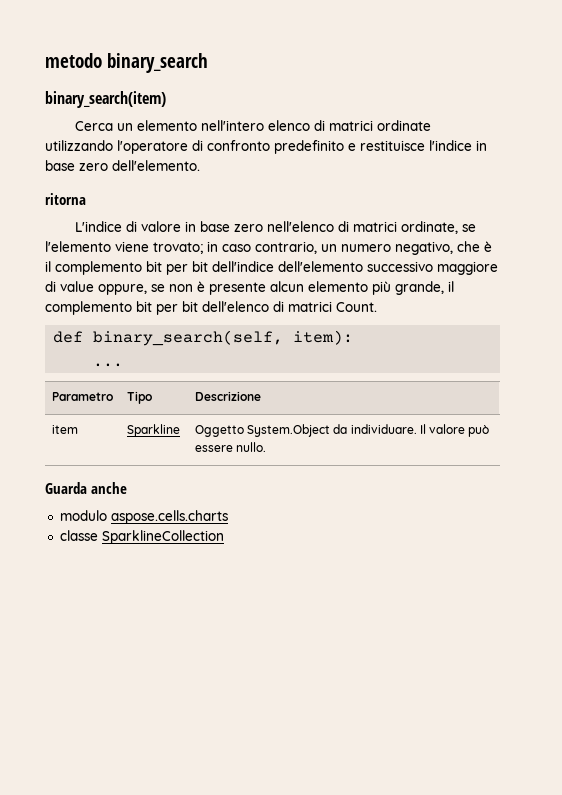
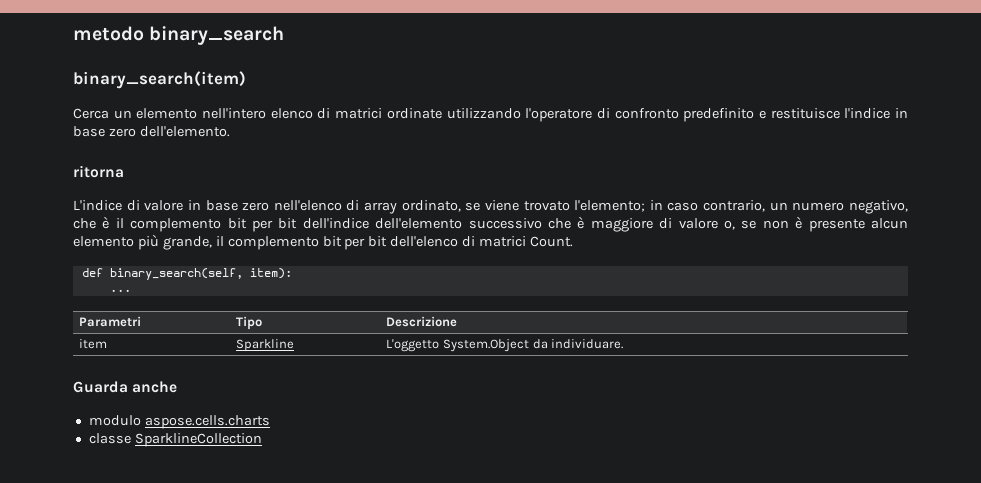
[353,221,477,234] [45,241,203,254] matrici ordinate, se l'elemento viene trovato; -> [364,200,646,214] array ordinato, se viene trovato l'elemento;
[437,261,498,275] [45,281,147,295] maggiore di value oppure, -> [548,216,735,232] che è maggiore di valore o,
[51,392,113,401] Parametro -> [79,316,142,327] Parametri
[194,425,244,437] Oggetto -> [386,339,440,352] L'oggetto
[419,424,490,437] [194,442,267,452] Il valore può essere nullo. -> (624, 344) none

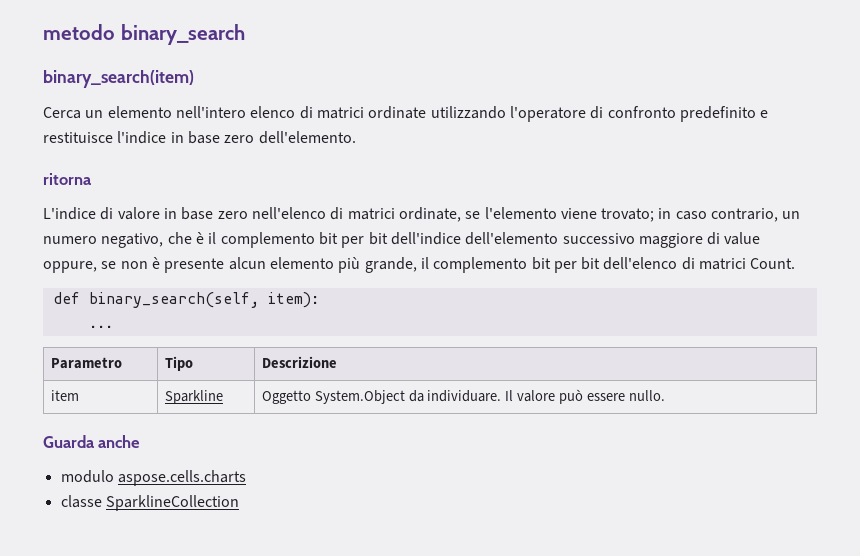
[364,200,646,214] array ordinato, se viene trovato l'elemento; -> [347,207,655,222] matrici ordinate, se l'elemento viene trovato;
[548,216,735,232] che è maggiore di valore o, -> [638,232,761,248] [43,261,97,273] maggiore di value oppure,
[79,316,142,327] Parametri -> [50,357,122,369] Parametro
[386,339,440,352] L'oggetto -> [261,390,311,404] Oggetto
(624, 344) none -> [505,389,666,404] Il valore può essere nullo.

